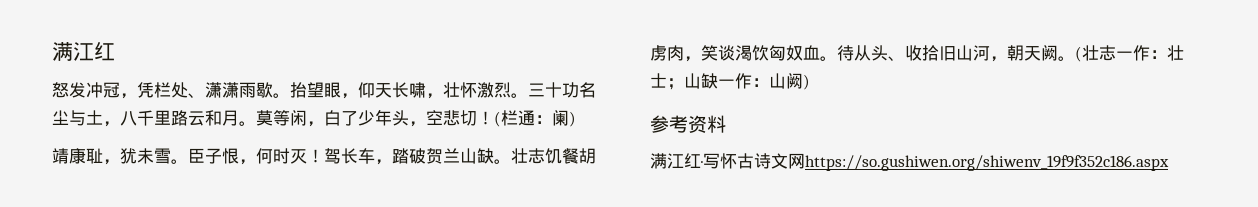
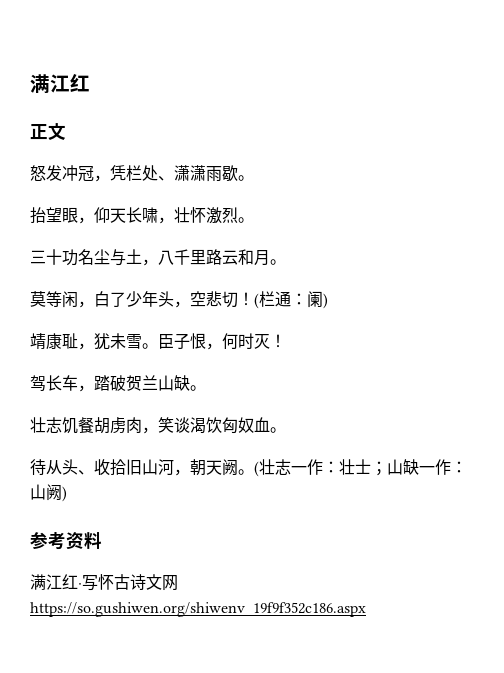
[52,42,115,61] 满江红 -> [30,73,90,93] [30,123,66,141] 满江红 // 正文
(290, 95) none -> (254, 178) //
(528, 95) none -> (254, 220) //
(256, 123) none -> (286, 262) //
(324, 156) none -> (286, 341) //
(511, 161) none -> (206, 388) //
(837, 58) none -> (286, 430) //

